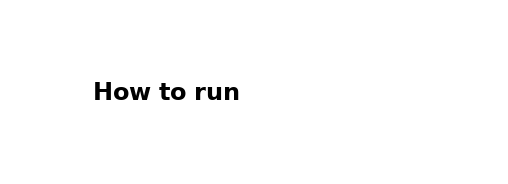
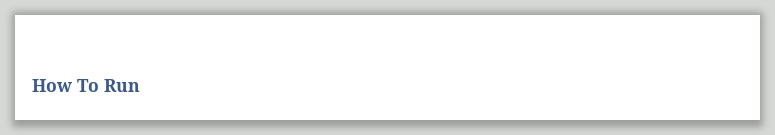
[159,83,240,100] to run -> [77,79,140,92] To Run

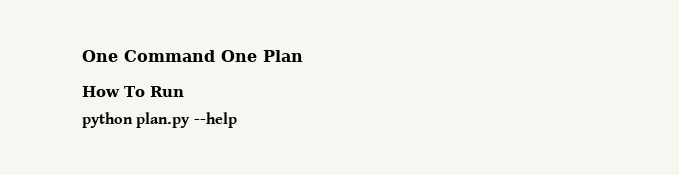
(32, 85) none -> [82,50,303,62] One Command One Plan //
(140, 85) none -> [82,112,237,128] // python plan.py --help

